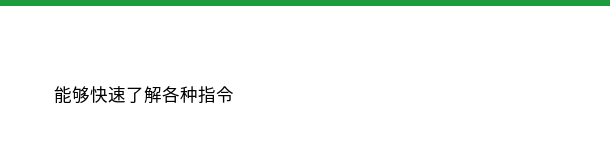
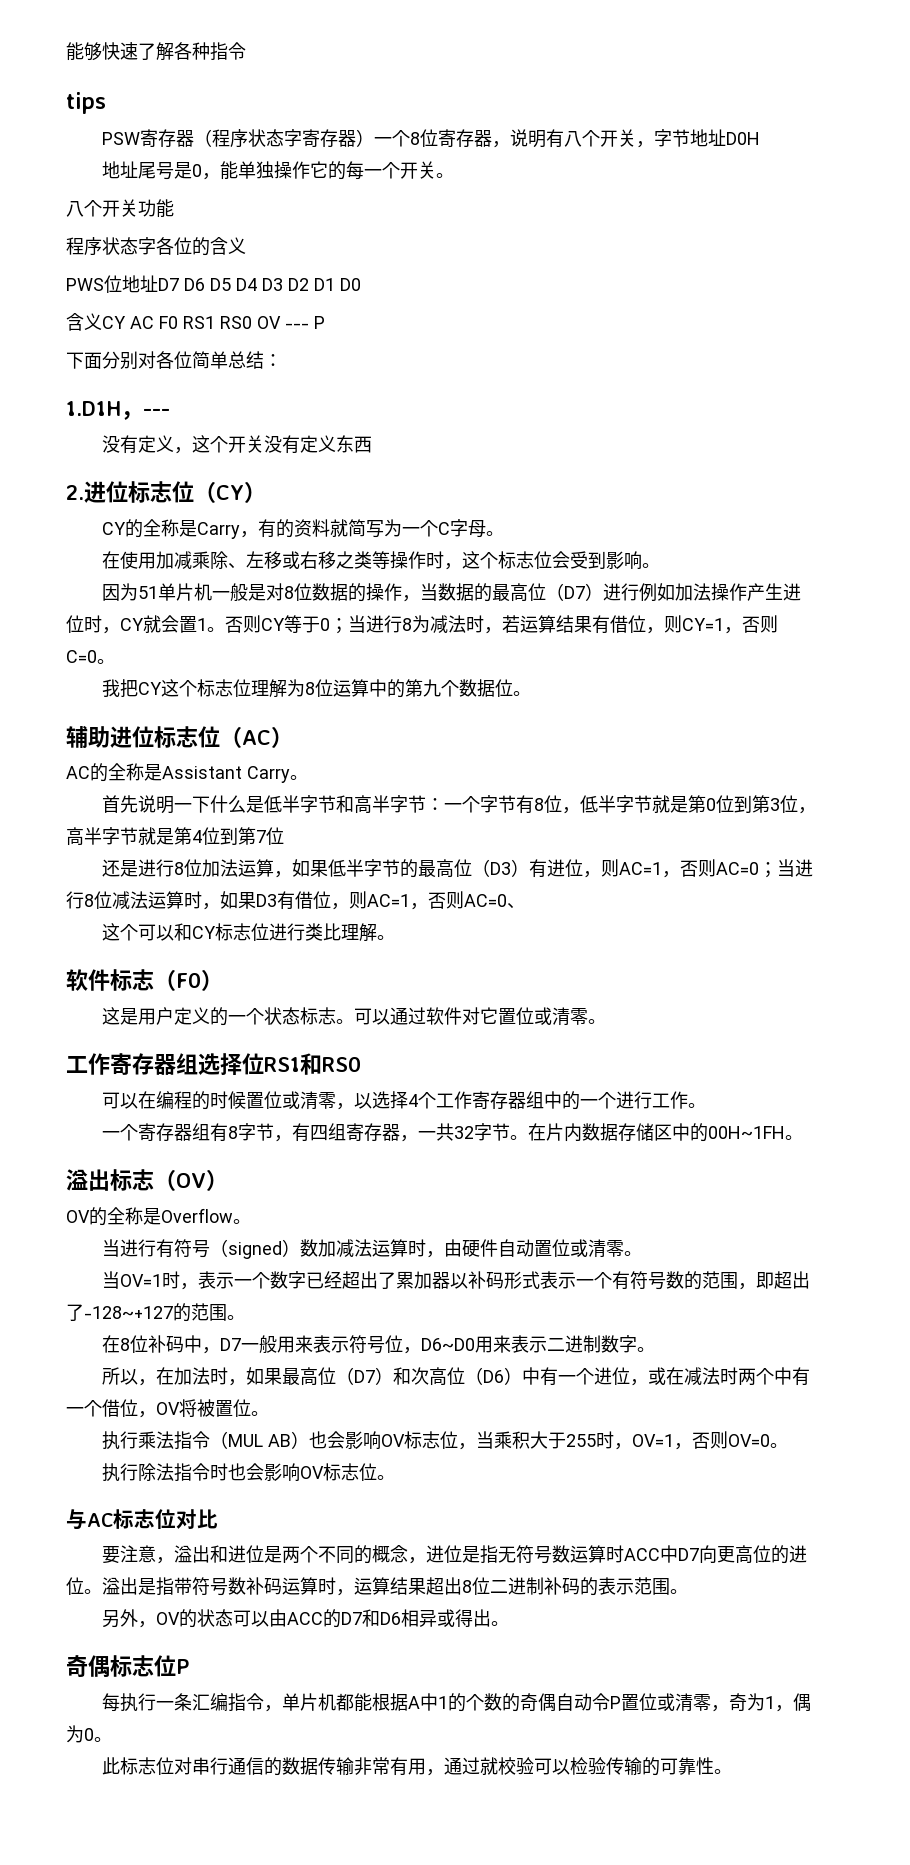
(234, 94) none -> [66,92,106,114] [101,129,760,148] [101,161,454,180] [66,199,174,218] [66,237,246,256] [66,275,361,293] [66,313,325,331] [66,351,282,370] [66,401,170,420] [101,435,372,454] [66,481,266,503] [101,519,504,539] [101,551,660,570] [101,583,801,602] [66,615,778,634] [66,650,115,664] [101,679,531,698] [66,725,293,748] [66,763,308,783] [101,795,816,814] [66,827,284,846] [101,859,813,878] [66,891,525,910] [101,923,395,942] [66,969,223,991] [101,1007,606,1026] [66,1053,361,1075] [101,1091,706,1110] [101,1123,803,1142] [66,1169,228,1191] [66,1207,251,1226] [101,1239,642,1259] [101,1271,810,1290] [66,1303,245,1322] [101,1335,655,1354] [101,1367,810,1386] [66,1399,269,1418] [101,1431,788,1450] [101,1463,395,1482] [66,1509,218,1530] [101,1545,807,1564] [66,1577,688,1596] [101,1609,509,1628] [66,1655,189,1678] [101,1693,811,1712] [66,1725,112,1743] [101,1757,732,1776] // tips // PSW寄存器（程序状态字寄存器）一个8位寄存器，说明有八个开关，字节地址D0H // 地址尾号是0，能单独操作它的每一个开关。 // 八个开关功能 // 程序状态字各位的含义 // PWS位地址D7 D6 D5 D4 D3 D2 D1 D0 // 含义CY AC F0 RS1 RS0 OV --- P // 下面分别对各位简单总结： // 1.D1H，--- // 没有定义，这个开关没有定义东西 // 2.进位标志位（CY） // CY的全称是Carry，有的资料就简写为一个C字母。 // 在使用加减乘除、左移或右移之类等操作时，这个标志位会受到影响。 // 因为51单片机一般是对8位数据的操作，当数据的最高位（D7）进行例如加法操作产生进位时，CY就会置1。否则CY等于0；当进行8为减法时，若运算结果有借位，则CY=1，否则C=0。 // 我把CY这个标志位理解为8位运算中的第九个数据位。 // 辅助进位标志位（AC） // AC的全称是Assistant Carry。 // 首先说明一下什么是低半字节和高半字节：一个字节有8位，低半字节就是第0位到第3位，高半字节就是第4位到第7位 // 还是进行8位加法运算，如果低半字节的最高位（D3）有进位，则AC=1，否则AC=0；当进行8位减法运算时，如果D3有借位，则AC=1，否则AC=0、 // 这个可以和CY标志位进行类比理解。 // 软件标志（F0） // 这是用户定义的一个状态标志。可以通过软件对它置位或清零。 // 工作寄存器组选择位RS1和RS0 // 可以在编程的时候置位或清零，以选择4个工作寄存器组中的一个进行工作。 // 一个寄存器组有8字节，有四组寄存器，一共32字节。在片内数据存储区中的00H~1FH。 // 溢出标志（OV） // OV的全称是Overflow。 // 当进行有符号（signed）数加减法运算时，由硬件自动置位或清零。 // 当OV=1时，表示一个数字已经超出了累加器以补码形式表示一个有符号数的范围，即超出了-128~+127的范围。 // 在8位补码中，D7一般用来表示符号位，D6~D0用来表示二进制数字。 // 所以，在加法时，如果最高位（D7）和次高位（D6）中有一个进位，或在减法时两个中有一个借位，OV将被置位。 // 执行乘法指令（MUL AB）也会影响OV标志位，当乘积大于255时，OV=1，否则OV=0。 // 执行除法指令时也会影响OV标志位。 // 与AC标志位对比 // 要注意，溢出和进位是两个不同的概念，进位是指无符号数运算时ACC中D7向更高位的进位。溢出是指带符号数补码运算时，运算结果超出8位二进制补码的表示范围。 // 另外，OV的状态可以由ACC的D7和D6相异或得出。 // 奇偶标志位P // 每执行一条汇编指令，单片机都能根据A中1的个数的奇偶自动令P置位或清零，奇为1，偶为0。 // 此标志位对串行通信的数据传输非常有用，通过就校验可以检验传输的可靠性。

